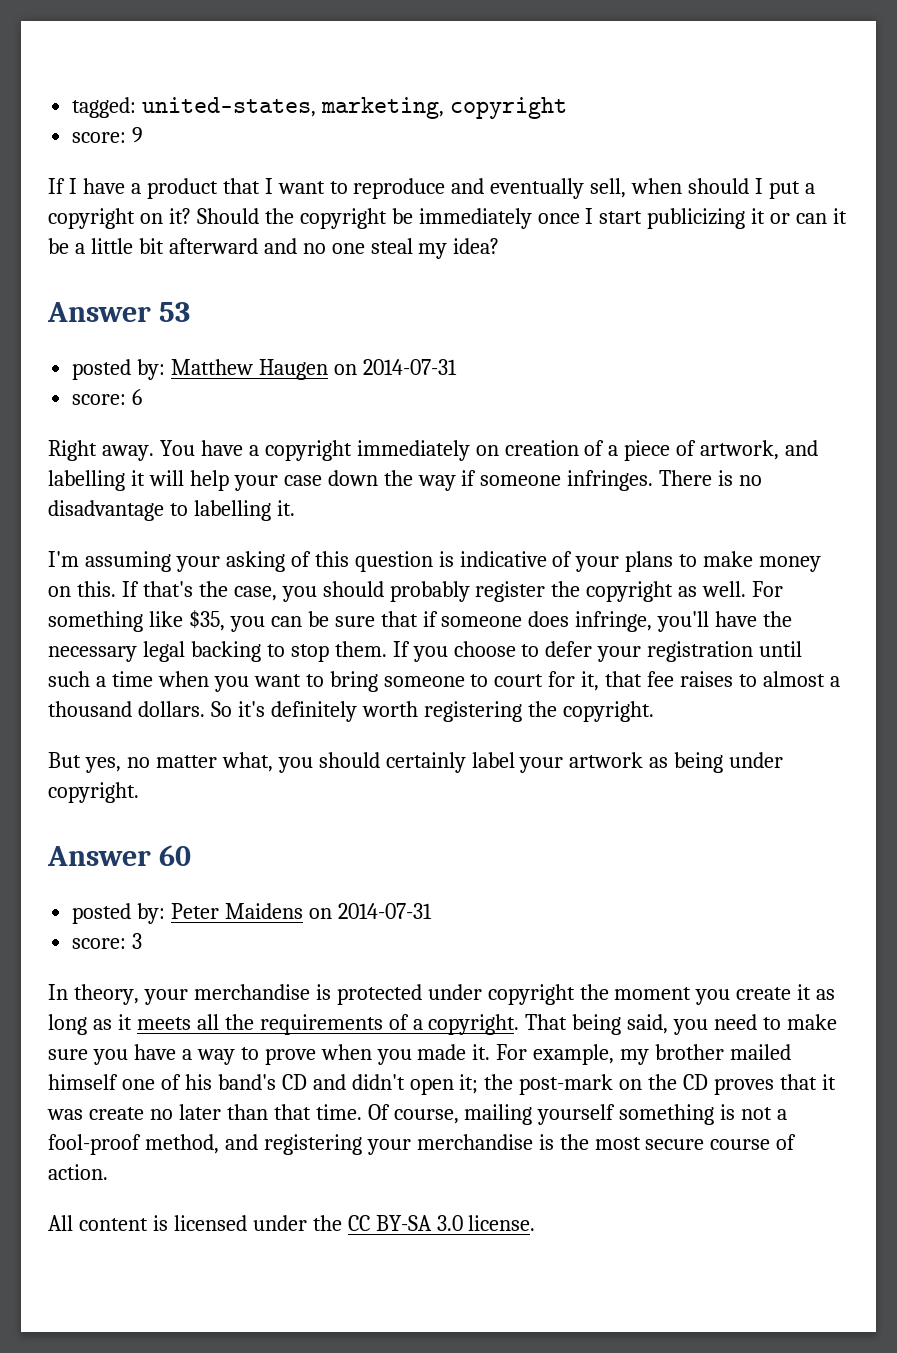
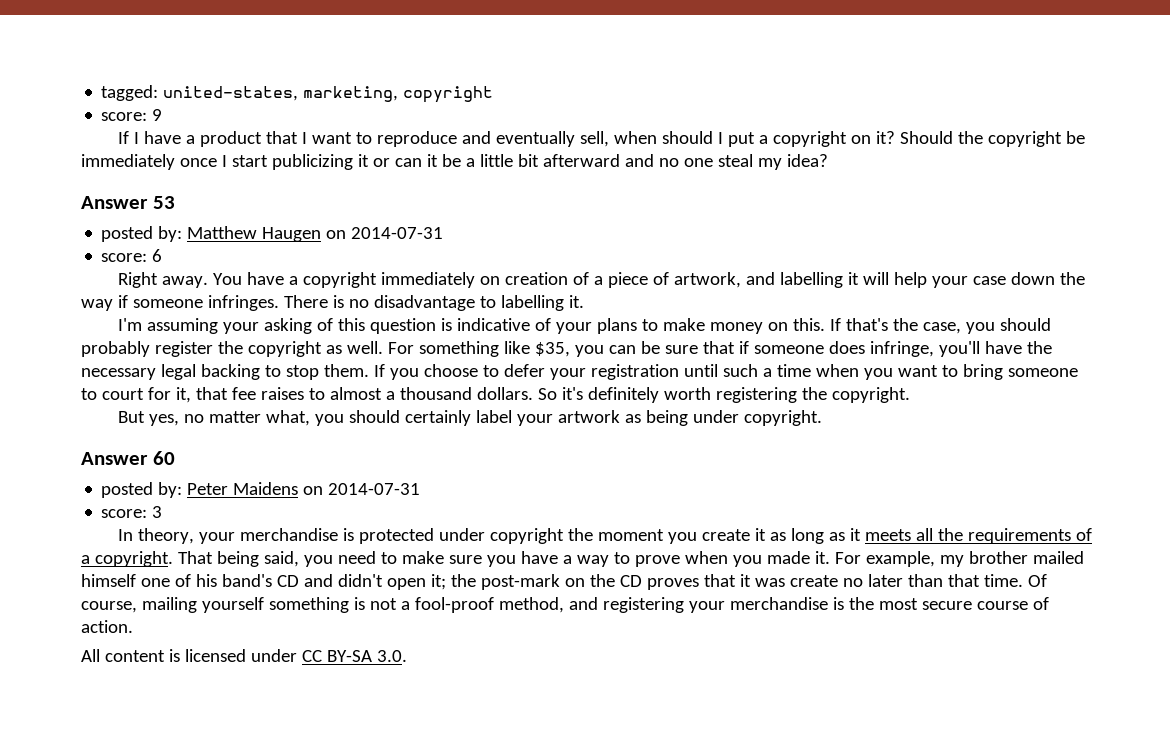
[312,1215,342,1231] the -> (297, 655) none
[436,1215,536,1231] 3.0 license. -> [376,650,407,662] 3.0.

